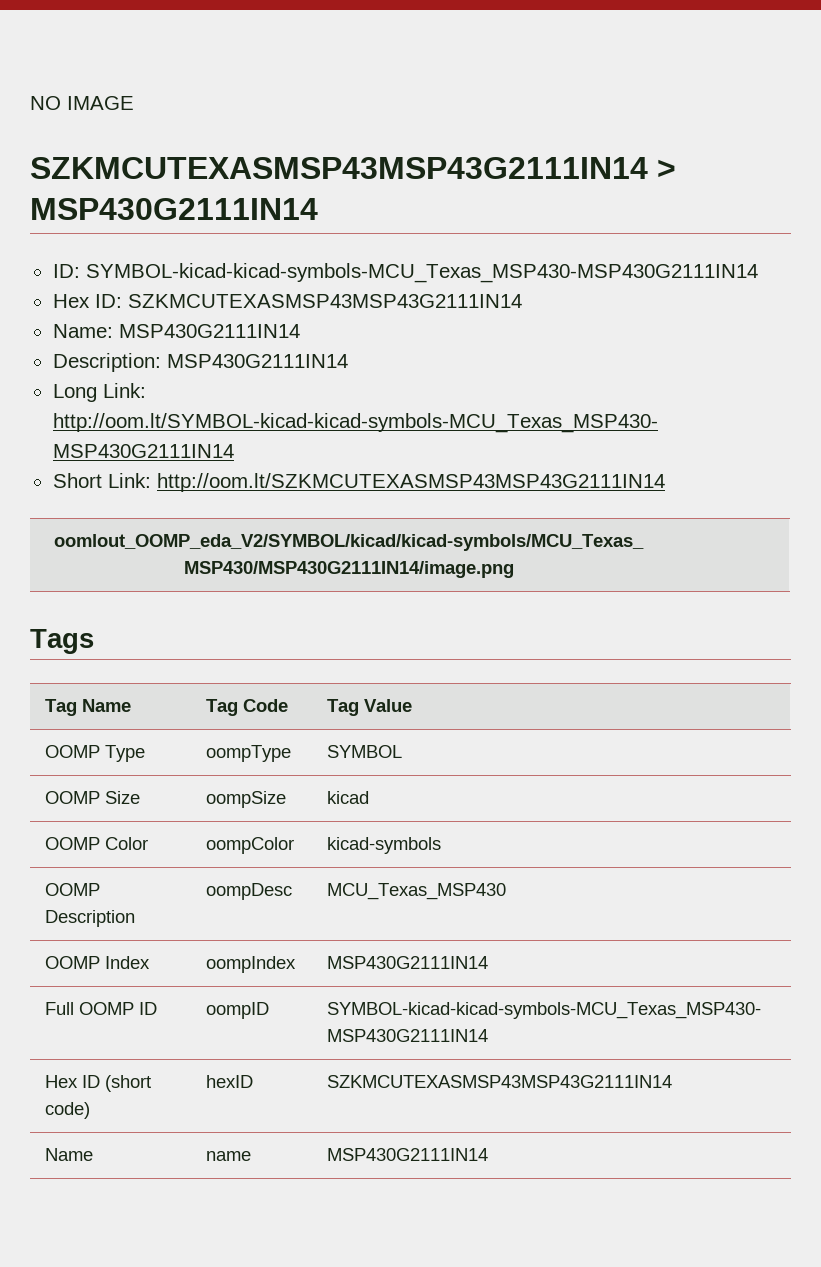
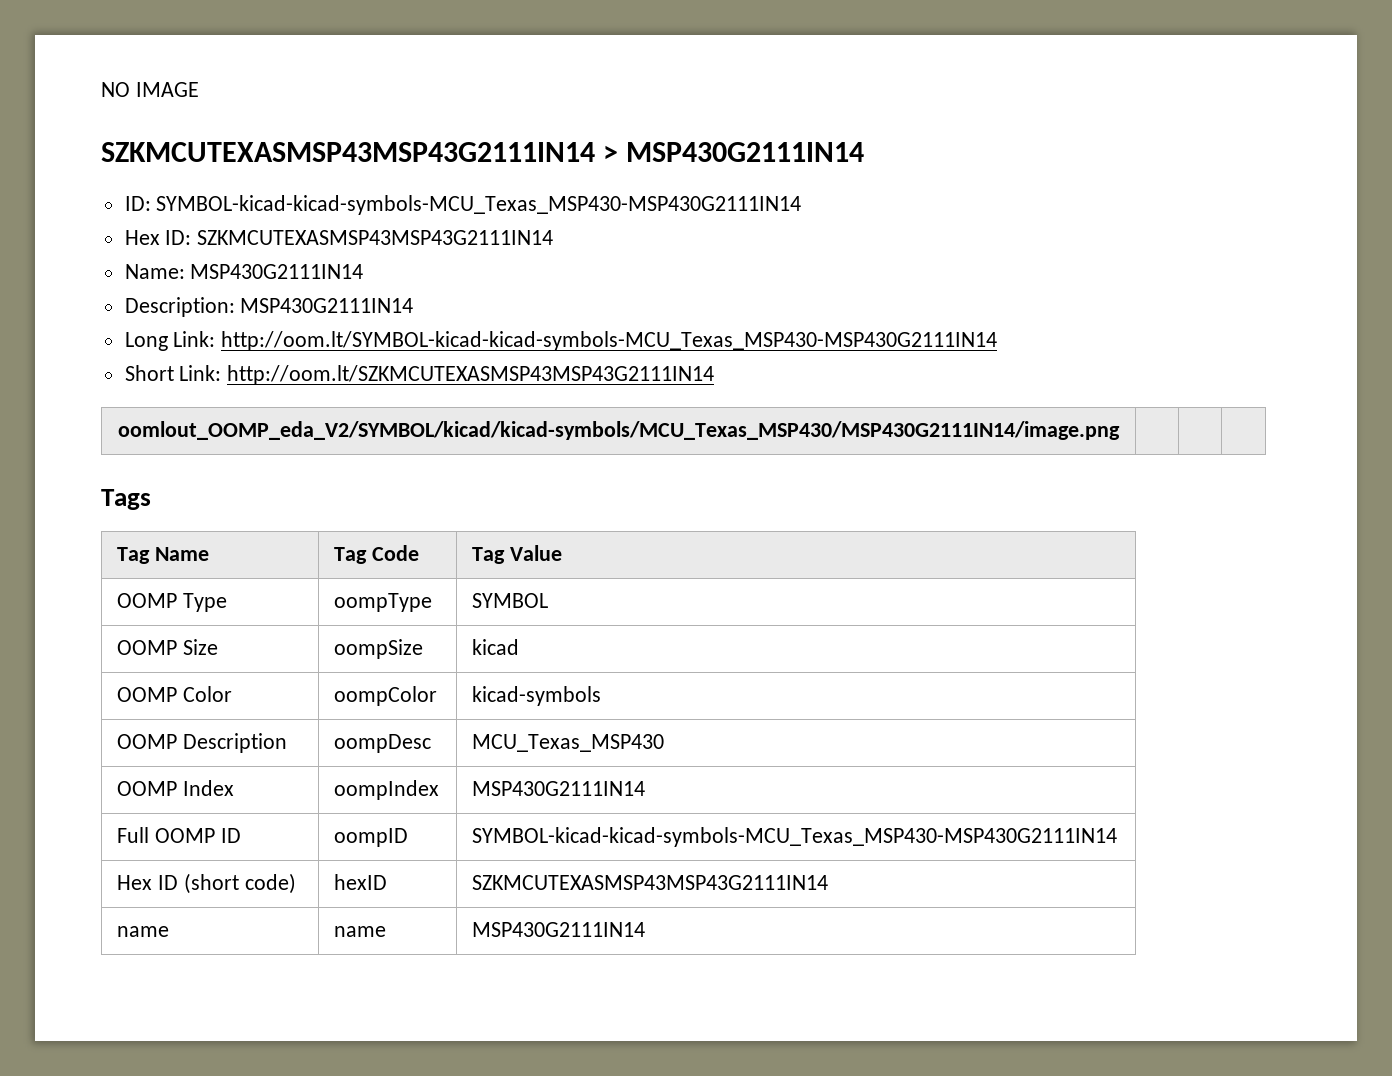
[45,1148,94,1161] Name -> [117,926,170,937] name

